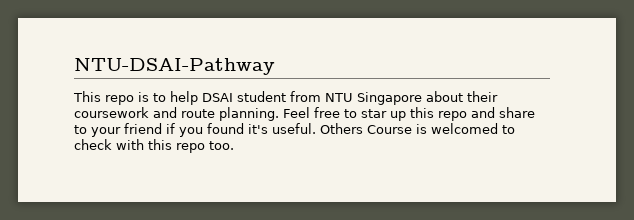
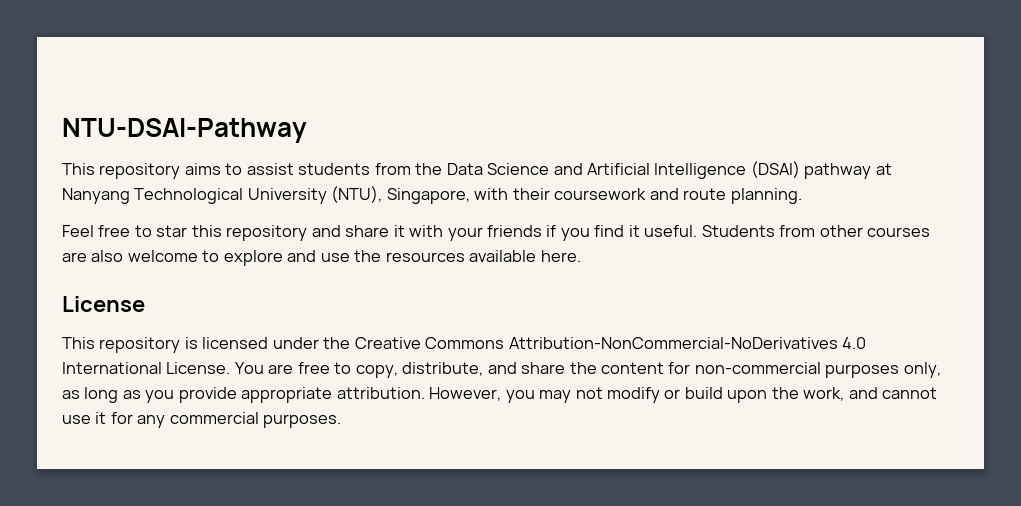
[105,91,463,105] repo is to help DSAI student from NTU Singapore about -> [99,161,892,179] [62,186,509,204] repository aims to assist students from the Data Science and Artificial Intelligence (DSAI) pathway at Nanyang Technological University (NTU), Singapore, with
(279, 114) none -> (802, 196) //
[390,107,535,121] [74,123,515,137] [74,139,234,153] up this repo and share to your friend if you found it's useful. Others Course is welcomed to check with this repo too. -> [191,225,931,241] [62,250,581,266] [62,296,145,312] [62,337,867,353] [62,362,941,378] [62,387,938,403] [62,412,342,428] this repository and share it with your friends if you find it useful. Students from other courses are also welcome to explore and use the resources available here. // License // This repository is licensed under the Creative Commons Attribution-NonCommercial-NoDerivatives 4.0 International License. You are free to copy, distribute, and share the content for non-commercial purposes only, as long as you provide appropriate attribution. However, you may not modify or build upon the work, and cannot use it for any commercial purposes.

